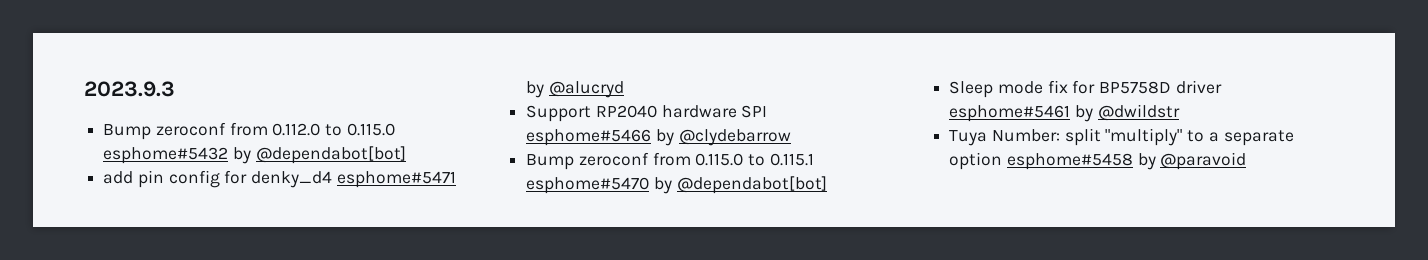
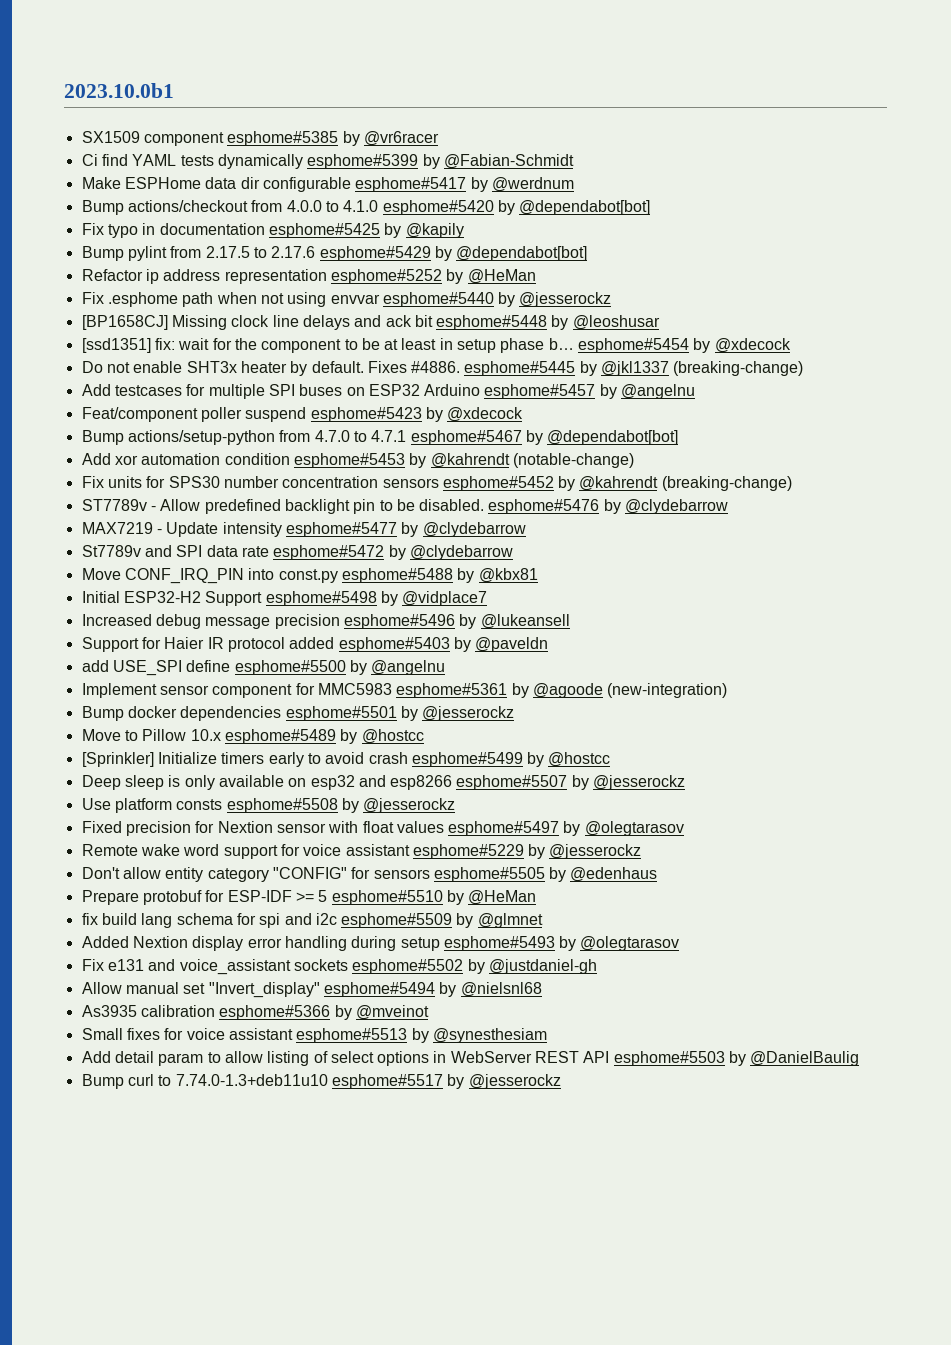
[84,81,175,97] [103,122,395,140] [103,146,406,164] [103,170,456,188] [526,81,624,98] [526,105,768,122] [526,129,791,146] [526,152,814,170] [526,176,827,194] [949,80,1222,98] [949,104,1180,122] [949,128,1294,146] [949,152,1247,170] 2023.9.3 // Bump zeroconf from 0.112.0 to 0.115.0 esphome#5432 by @dependabot[bot] // add pin config for denky_d4 esphome#5471 by @alucryd // Support RP2040 hardware SPI esphome#5466 by @clydebarrow // Bump zeroconf from 0.115.0 to 0.115.1 esphome#5470 by @dependabot[bot] // Sleep mode fix for BP5758D driver esphome#5461 by @dwildstr // Tuya Number: split "multiply" to a separate option esphome#5458 by @paravoid -> [64,83,174,98] [81,131,439,146] [81,154,574,169] [81,177,574,192] [81,200,651,215] [81,223,464,238] [81,246,588,261] [81,269,536,284] [81,292,612,307] [81,315,660,330] [81,338,791,353] [81,361,804,376] [81,384,696,399] [81,407,524,422] [81,430,679,445] [81,453,634,468] [81,476,792,491] [81,499,729,514] [81,522,526,537] [81,545,513,560] [81,568,538,584] [81,591,488,606] [81,614,570,629] [81,637,549,652] [81,660,446,676] [81,683,728,698] [81,706,515,721] [81,729,424,744] [81,752,611,767] [81,775,686,790] [81,798,456,813] [81,821,684,836] [81,844,642,859] [81,867,658,882] [81,890,537,905] [81,913,543,928] [81,936,680,951] [81,959,597,975] [81,982,542,998] [81,1005,429,1020] [81,1028,547,1043] [81,1051,860,1066] [81,1074,561,1089] 2023.10.0b1 // SX1509 component esphome#5385 by @vr6racer // Ci find YAML tests dynamically esphome#5399 by @Fabian-Schmidt // Make ESPHome data dir configurable esphome#5417 by @werdnum // Bump actions/checkout from 4.0.0 to 4.1.0 esphome#5420 by @dependabot[bot] // Fix typo in documentation esphome#5425 by @kapily // Bump pylint from 2.17.5 to 2.17.6 esphome#5429 by @dependabot[bot] // Refactor ip address representation esphome#5252 by @HeMan // Fix .esphome path when not using envvar esphome#5440 by @jesserockz // [BP1658CJ] Missing clock line delays and ack bit esphome#5448 by @leoshusar // [ssd1351] fix: wait for the component to be at least in setup phase b… esphome#5454 by @xdecock // Do not enable SHT3x heater by default. Fixes #4886. esphome#5445 by @jkl1337 (breaking-change) // Add testcases for multiple SPI buses on ESP32 Arduino esphome#5457 by @angelnu // Feat/component poller suspend esphome#5423 by @xdecock // Bump actions/setup-python from 4.7.0 to 4.7.1 esphome#5467 by @dependabot[bot] // Add xor automation condition esphome#5453 by @kahrendt (notable-change) // Fix units for SPS30 number concentration sensors esphome#5452 by @kahrendt (breaking-change) // ST7789v - Allow predefined backlight pin to be disabled. esphome#5476 by @clydebarrow // MAX7219 - Update intensity esphome#5477 by @clydebarrow // St7789v and SPI data rate esphome#5472 by @clydebarrow // Move CONF_IRQ_PIN into const.py esphome#5488 by @kbx81 // Initial ESP32-H2 Support esphome#5498 by @vidplace7 // Increased debug message precision esphome#5496 by @lukeansell // Support for Haier IR protocol added esphome#5403 by @paveldn // add USE_SPI define esphome#5500 by @angelnu // Implement sensor component for MMC5983 esphome#5361 by @agoode (new-integration) // Bump docker dependencies esphome#5501 by @jesserockz // Move to Pillow 10.x esphome#5489 by @hostcc // [Sprinkler] Initialize timers early to avoid crash esphome#5499 by @hostcc // Deep sleep is only available on esp32 and esp8266 esphome#5507 by @jesserockz // Use platform consts esphome#5508 by @jesserockz // Fixed precision for Nextion sensor with float values esphome#5497 by @olegtarasov // Remote wake word support for voice assistant esphome#5229 by @jesserockz // Don't allow entity category "CONFIG" for sensors esphome#5505 by @edenhaus // Prepare protobuf for ESP-IDF >= 5 esphome#5510 by @HeMan // fix build lang schema for spi and i2c esphome#5509 by @glmnet // Added Nextion display error handling during setup esphome#5493 by @olegtarasov // Fix e131 and voice_assistant sockets esphome#5502 by @justdaniel-gh // Allow manual set "Invert_display" esphome#5494 by @nielsnl68 // As3935 calibration esphome#5366 by @mveinot // Small fixes for voice assistant esphome#5513 by @synesthesiam // Add detail param to allow listing of select options in WebServer REST API esphome#5503 by @DanielBaulig // Bump curl to 7.74.0-1.3+deb11u10 esphome#5517 by @jesserockz

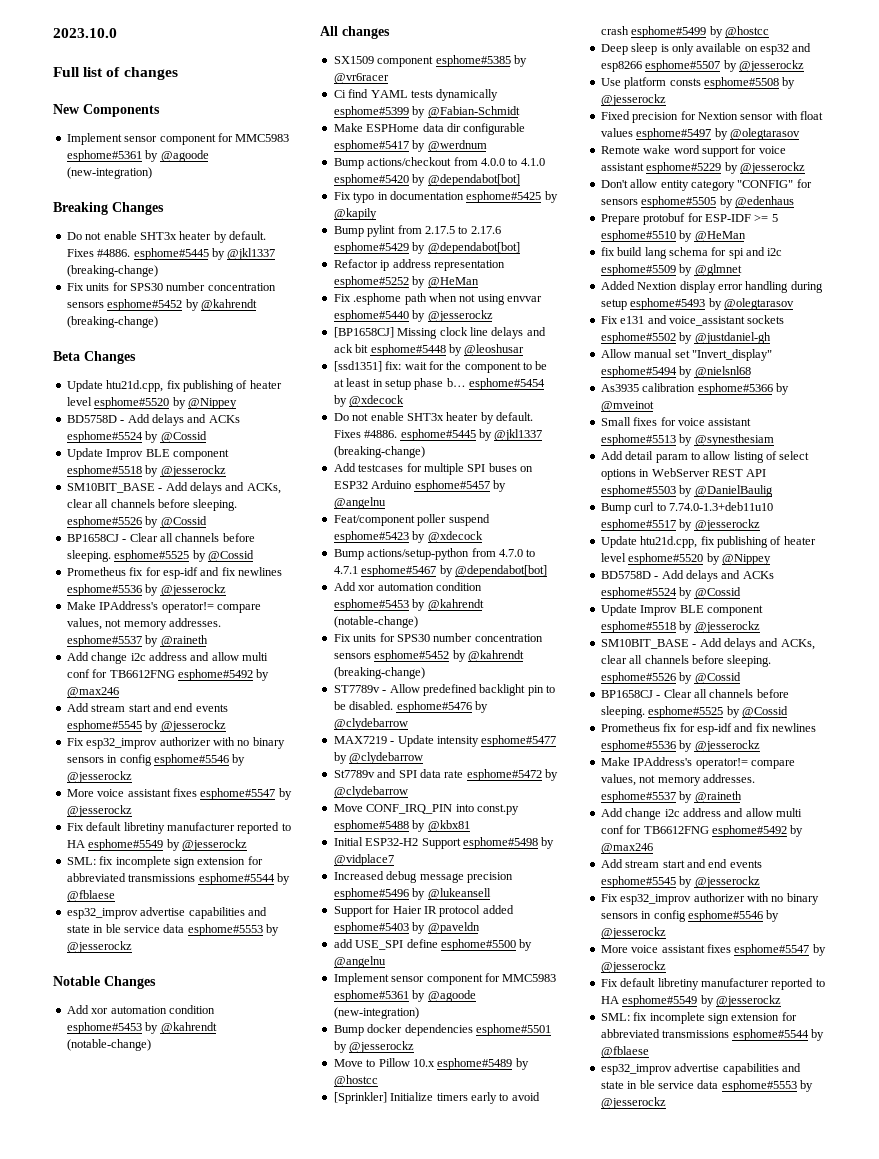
[64,83,174,98] 2023.10.0b1 -> [53,28,117,38] [53,67,178,80] [53,104,160,117] [66,133,290,145] [66,150,209,162] [66,167,152,179] [53,202,164,215] [66,231,266,243] [66,248,276,260] [66,265,158,277] [66,282,276,291] [66,299,257,311] [66,316,158,328] [53,351,136,364] [66,380,282,392] [66,397,237,409] [66,414,240,426] [66,431,207,443] [66,448,229,460] [66,465,226,477] [66,482,281,494] [66,499,238,511] [66,516,207,528] [66,533,255,542] [66,550,254,562] [66,567,282,579] [66,584,226,596] [66,601,261,613] [66,618,221,630] [66,635,208,647] [66,652,268,664] [66,669,270,681] [66,687,119,698] [66,703,228,712] [66,720,226,732] [66,737,285,749] [66,754,246,766] [66,771,132,783] [66,788,292,800] [66,805,132,817] [66,822,291,834] [66,839,247,851] [66,856,263,868] [66,873,290,885] [66,890,115,902] [66,907,267,919] [66,924,279,936] [66,941,132,953] [53,976,156,989] [66,1005,215,1014] [66,1022,217,1034] [66,1039,151,1051] [320,26,390,39] 2023.10.0 // Full list of changes // New Components // Implement sensor component for MMC5983 esphome#5361 by @agoode (new-integration) // Breaking Changes // Do not enable SHT3x heater by default. Fixes #4886. esphome#5445 by @jkl1337 (breaking-change) // Fix units for SPS30 number concentration sensors esphome#5452 by @kahrendt (breaking-change) // Beta Changes // Update htu21d.cpp, fix publishing of heater level esphome#5520 by @Nippey // BD5758D - Add delays and ACKs esphome#5524 by @Cossid // Update Improv BLE component esphome#5518 by @jesserockz // SM10BIT_BASE - Add delays and ACKs, clear all channels before sleeping. esphome#5526 by @Cossid // BP1658CJ - Clear all channels before sleeping. esphome#5525 by @Cossid // Prometheus fix for esp-idf and fix newlines esphome#5536 by @jesserockz // Make IPAddress's operator!= compare values, not memory addresses. esphome#5537 by @raineth // Add change i2c address and allow multi conf for TB6612FNG esphome#5492 by @max246 // Add stream start and end events esphome#5545 by @jesserockz // Fix esp32_improv authorizer with no binary sensors in config esphome#5546 by @jesserockz // More voice assistant fixes esphome#5547 by @jesserockz // Fix default libretiny manufacturer reported to HA esphome#5549 by @jesserockz // SML: fix incomplete sign extension for abbreviated transmissions esphome#5544 by @fblaese // esp32_improv advertise capabilities and state in ble service data esphome#5553 by @jesserockz // Notable Changes // Add xor automation condition esphome#5453 by @kahrendt (notable-change) // All changes
(561, 1081) none -> [600,536,816,548] [600,553,771,565] [600,570,774,582] [600,587,741,599] [600,604,763,616] [600,621,760,633] [600,638,815,650] [600,655,772,667] [600,672,741,684] [600,689,789,698] [600,706,788,718] [600,723,816,735] [600,740,760,752] [600,757,795,769] [600,774,755,786] [600,791,742,803] [600,808,802,820] [600,825,804,837] [600,843,653,854] [600,859,762,868] [600,876,760,888] [600,893,819,905] [600,910,780,922] [600,927,666,939] [600,944,826,956] [600,961,666,973] [600,978,825,990] [600,995,781,1007] [600,1012,797,1024] [600,1029,824,1041] [600,1046,649,1058] [600,1063,801,1075] [600,1080,813,1092] [600,1097,666,1109] // Update htu21d.cpp, fix publishing of heater level esphome#5520 by @Nippey // BD5758D - Add delays and ACKs esphome#5524 by @Cossid // Update Improv BLE component esphome#5518 by @jesserockz // SM10BIT_BASE - Add delays and ACKs, clear all channels before sleeping. esphome#5526 by @Cossid // BP1658CJ - Clear all channels before sleeping. esphome#5525 by @Cossid // Prometheus fix for esp-idf and fix newlines esphome#5536 by @jesserockz // Make IPAddress's operator!= compare values, not memory addresses. esphome#5537 by @raineth // Add change i2c address and allow multi conf for TB6612FNG esphome#5492 by @max246 // Add stream start and end events esphome#5545 by @jesserockz // Fix esp32_improv authorizer with no binary sensors in config esphome#5546 by @jesserockz // More voice assistant fixes esphome#5547 by @jesserockz // Fix default libretiny manufacturer reported to HA esphome#5549 by @jesserockz // SML: fix incomplete sign extension for abbreviated transmissions esphome#5544 by @fblaese // esp32_improv advertise capabilities and state in ble service data esphome#5553 by @jesserockz

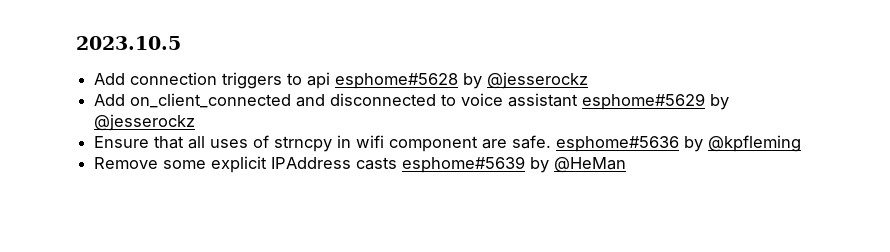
[53,28,117,38] [53,67,178,80] [53,104,160,117] [66,133,290,145] [66,150,209,162] [66,167,152,179] [53,202,164,215] [66,231,266,243] [66,248,276,260] [66,265,158,277] [66,282,276,291] [66,299,257,311] [66,316,158,328] [53,351,136,364] [66,380,282,392] [66,397,237,409] [66,414,240,426] [66,431,207,443] [66,448,229,460] [66,465,226,477] [66,482,281,494] [66,499,238,511] [66,516,207,528] [66,533,255,542] [66,550,254,562] [66,567,282,579] [66,584,226,596] [66,601,261,613] [66,618,221,630] [66,635,208,647] [66,652,268,664] [66,669,270,681] [66,687,119,698] [66,703,228,712] [66,720,226,732] [66,737,285,749] [66,754,246,766] [66,771,132,783] [66,788,292,800] [66,805,132,817] [66,822,291,834] [66,839,247,851] [66,856,263,868] [66,873,290,885] [66,890,115,902] [66,907,267,919] [66,924,279,936] [66,941,132,953] [53,976,156,989] [66,1005,215,1014] [66,1022,217,1034] [66,1039,151,1051] [320,26,390,39] [333,55,527,67] [333,73,389,84] [333,89,499,101] [333,106,520,118] [333,123,526,135] [333,140,487,152] [333,157,545,169] [333,174,520,186] [333,191,558,203] [333,208,377,220] [333,225,501,237] [333,242,520,254] [333,259,505,271] [333,276,479,288] [333,293,542,305] [333,310,493,322] [333,327,546,339] [333,344,525,356] [333,361,548,373] [333,378,545,390] [333,395,405,407] [333,412,533,424] [333,429,543,441] [333,446,425,458] [333,463,533,475] [333,480,506,492] [333,497,386,509] [333,514,490,526] [333,531,483,543] [333,548,536,560] [333,565,547,577] [333,582,482,591] [333,599,484,611] [333,616,418,628] [333,633,543,642] [333,650,524,662] [333,667,425,679] [333,684,555,696] [333,701,488,713] [333,718,408,730] [333,735,557,747] [333,752,424,764] [333,769,558,781] [333,786,408,798] [333,804,519,815] [333,820,470,832] [333,837,555,849] [333,854,394,866] [333,871,513,883] [333,888,491,900] [333,905,514,917] [333,922,480,934] [333,939,533,951] [333,956,386,968] [333,973,557,985] [333,990,476,1002] [333,1007,419,1019] [333,1024,551,1036] [333,1041,415,1053] [333,1058,529,1070] [333,1075,378,1087] [333,1092,540,1104] [600,26,769,38] [600,43,812,55] [600,60,804,72] [600,77,796,89] [600,94,666,106] [600,111,823,123] [600,128,800,140] [600,145,786,157] [600,162,805,174] [600,179,812,191] [600,196,794,208] [600,213,778,225] [600,230,746,242] [600,247,783,259] [600,264,742,276] [600,281,823,293] [600,298,794,310] [600,315,785,326] [600,332,771,344] [600,349,772,361] [600,366,751,378] [600,383,789,395] [600,401,654,412] [600,417,752,426] [600,434,774,446] [600,451,810,463] [600,468,767,480] [600,485,773,497] [600,502,773,514] [600,519,760,531] [600,536,816,548] [600,553,771,565] [600,570,774,582] [600,587,741,599] [600,604,763,616] [600,621,760,633] [600,638,815,650] [600,655,772,667] [600,672,741,684] [600,689,789,698] [600,706,788,718] [600,723,816,735] [600,740,760,752] [600,757,795,769] [600,774,755,786] [600,791,742,803] [600,808,802,820] [600,825,804,837] [600,843,653,854] [600,859,762,868] [600,876,760,888] [600,893,819,905] [600,910,780,922] [600,927,666,939] [600,944,826,956] [600,961,666,973] [600,978,825,990] [600,995,781,1007] [600,1012,797,1024] [600,1029,824,1041] [600,1046,649,1058] [600,1063,801,1075] [600,1080,813,1092] [600,1097,666,1109] 2023.10.0 // Full list of changes // New Components // Implement sensor component for MMC5983 esphome#5361 by @agoode (new-integration) // Breaking Changes // Do not enable SHT3x heater by default. Fixes #4886. esphome#5445 by @jkl1337 (breaking-change) // Fix units for SPS30 number concentration sensors esphome#5452 by @kahrendt (breaking-change) // Beta Changes // Update htu21d.cpp, fix publishing of heater level esphome#5520 by @Nippey // BD5758D - Add delays and ACKs esphome#5524 by @Cossid // Update Improv BLE component esphome#5518 by @jesserockz // SM10BIT_BASE - Add delays and ACKs, clear all channels before sleeping. esphome#5526 by @Cossid // BP1658CJ - Clear all channels before sleeping. esphome#5525 by @Cossid // Prometheus fix for esp-idf and fix newlines esphome#5536 by @jesserockz // Make IPAddress's operator!= compare values, not memory addresses. esphome#5537 by @raineth // Add change i2c address and allow multi conf for TB6612FNG esphome#5492 by @max246 // Add stream start and end events esphome#5545 by @jesserockz // Fix esp32_improv authorizer with no binary sensors in config esphome#5546 by @jesserockz // More voice assistant fixes esphome#5547 by @jesserockz // Fix default libretiny manufacturer reported to HA esphome#5549 by @jesserockz // SML: fix incomplete sign extension for abbreviated transmissions esphome#5544 by @fblaese // esp32_improv advertise capabilities and state in ble service data esphome#5553 by @jesserockz // Notable Changes // Add xor automation condition esphome#5453 by @kahrendt (notable-change) // All changes // SX1509 component esphome#5385 by @vr6racer // Ci find YAML tests dynamically esphome#5399 by @Fabian-Schmidt // Make ESPHome data dir configurable esphome#5417 by @werdnum // Bump actions/checkout from 4.0.0 to 4.1.0 esphome#5420 by @dependabot[bot] // Fix typo in documentation esphome#5425 by @kapily // Bump pylint from 2.17.5 to 2.17.6 esphome#5429 by @dependabot[bot] // Refactor ip address representation esphome#5252 by @HeMan // Fix .esphome path when not using envvar esphome#5440 by @jesserockz // [BP1658CJ] Missing clock line delays and ack bit esphome#5448 by @leoshusar // [ssd1351] fix: wait for the component to be at least in setup phase b… esphome#5454 by @xdecock // Do not enable SHT3x heater by default. Fixes #4886. esphome#5445 by @jkl1337 (breaking-change) // Add testcases for multiple SPI buses on ESP32 Arduino esphome#5457 by @angelnu // Feat/component poller suspend esphome#5423 by @xdecock // Bump actions/setup-python from 4.7.0 to 4.7.1 esphome#5467 by @dependabot[bot] // Add xor automation condition esphome#5453 by @kahrendt (notable-change) // Fix units for SPS30 number concentration sensors esphome#5452 by @kahrendt (breaking-change) // ST7789v - Allow predefined backlight pin to be disabled. esphome#5476 by @clydebarrow // MAX7219 - Update intensity esphome#5477 by @clydebarrow // St7789v and SPI data rate esphome#5472 by @clydebarrow // Move CONF_IRQ_PIN into const.py esphome#5488 by @kbx81 // Initial ESP32-H2 Support esphome#5498 by @vidplace7 // Increased debug message precision esphome#5496 by @lukeansell // Support for Haier IR protocol added esphome#5403 by @paveldn // add USE_SPI define esphome#5500 by @angelnu // Implement sensor component for MMC5983 esphome#5361 by @agoode (new-integration) // Bump docker dependencies esphome#5501 by @jesserockz // Move to Pillow 10.x esphome#5489 by @hostcc // [Sprinkler] Initialize timers early to avoid crash esphome#5499 by @hostcc // Deep sleep is only available on esp32 and esp8266 esphome#5507 by @jesserockz // Use platform consts esphome#5508 by @jesserockz // Fixed precision for Nextion sensor with float values esphome#5497 by @olegtarasov // Remote wake word support for voice assistant esphome#5229 by @jesserockz // Don't allow entity category "CONFIG" for sensors esphome#5505 by @edenhaus // Prepare protobuf for ESP-IDF >= 5 esphome#5510 by @HeMan // fix build lang schema for spi and i2c esphome#5509 by @glmnet // Added Nextion display error handling during setup esphome#5493 by @olegtarasov // Fix e131 and voice_assistant sockets esphome#5502 by @justdaniel-gh // Allow manual set "Invert_display" esphome#5494 by @nielsnl68 // As3935 calibration esphome#5366 by @mveinot // Small fixes for voice assistant esphome#5513 by @synesthesiam // Add detail param to allow listing of select options in WebServer REST API esphome#5503 by @DanielBaulig // Bump curl to 7.74.0-1.3+deb11u10 esphome#5517 by @jesserockz // Update htu21d.cpp, fix publishing of heater level esphome#5520 by @Nippey // BD5758D - Add delays and ACKs esphome#5524 by @Cossid // Update Improv BLE component esphome#5518 by @jesserockz // SM10BIT_BASE - Add delays and ACKs, clear all channels before sleeping. esphome#5526 by @Cossid // BP1658CJ - Clear all channels before sleeping. esphome#5525 by @Cossid // Prometheus fix for esp-idf and fix newlines esphome#5536 by @jesserockz // Make IPAddress's operator!= compare values, not memory addresses. esphome#5537 by @raineth // Add change i2c address and allow multi conf for TB6612FNG esphome#5492 by @max246 // Add stream start and end events esphome#5545 by @jesserockz // Fix esp32_improv authorizer with no binary sensors in config esphome#5546 by @jesserockz // More voice assistant fixes esphome#5547 by @jesserockz // Fix default libretiny manufacturer reported to HA esphome#5549 by @jesserockz // SML: fix incomplete sign extension for abbreviated transmissions esphome#5544 by @fblaese // esp32_improv advertise capabilities and state in ble service data esphome#5553 by @jesserockz -> [76,36,181,50] [94,72,589,89] [94,93,730,110] [94,114,196,131] [94,135,802,152] [94,156,627,173] 2023.10.5 // Add connection triggers to api esphome#5628 by @jesserockz // Add on_client_connected and disconnected to voice assistant esphome#5629 by @jesserockz // Ensure that all uses of strncpy in wifi component are safe. esphome#5636 by @kpfleming // Remove some explicit IPAddress casts esphome#5639 by @HeMan

